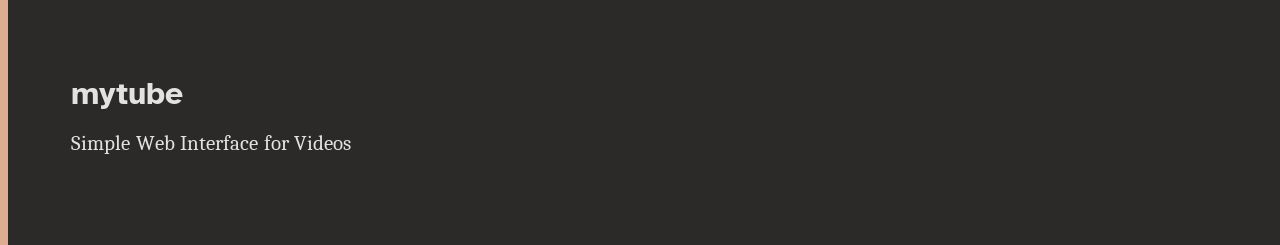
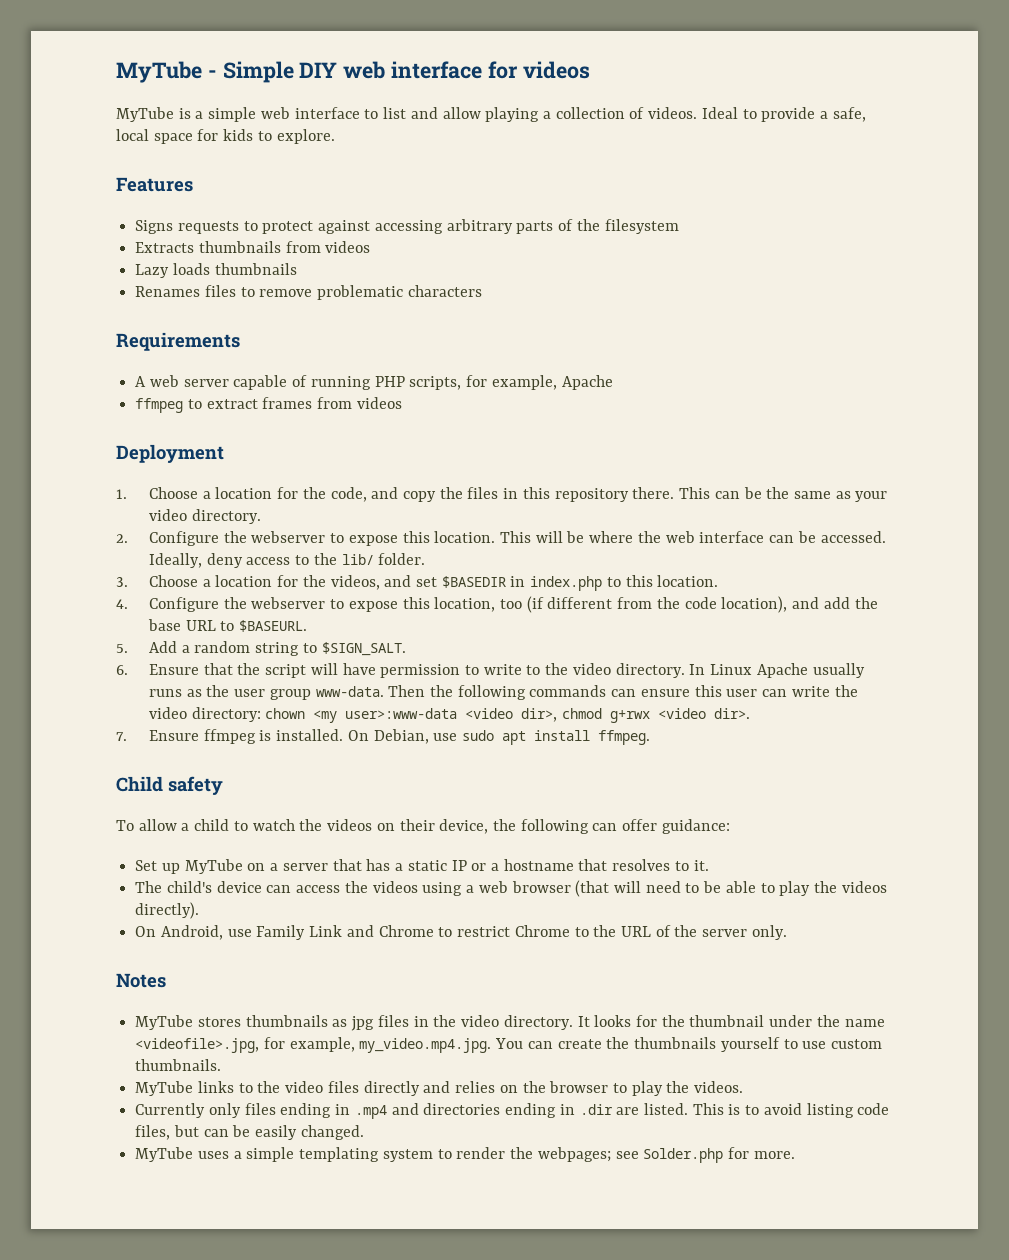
[71,83,183,109] [71,135,352,154] mytube // Simple Web Interface for Videos -> [116,61,590,83] [116,107,866,122] [116,129,335,144] [116,177,193,192] [135,219,679,234] [135,241,371,253] [135,263,297,278] [135,285,482,300] [116,332,240,351] [135,375,613,390] [135,397,402,413] [116,444,224,463] [116,487,888,502] [148,509,261,524] [116,531,886,546] [148,553,426,568] [116,575,719,591] [116,596,878,613] [147,619,308,632] [116,641,406,656] [116,663,865,678] [148,685,858,700] [148,707,751,723] [116,729,651,745] [116,776,223,795] [116,819,730,834] [135,859,709,874] [135,880,887,897] [135,902,200,919] [135,925,787,940] [116,973,166,988] [135,1015,885,1031] [135,1037,882,1053] [135,1059,222,1071] [135,1081,744,1096] [135,1103,890,1119] [135,1125,364,1140] [135,1147,795,1163] MyTube - Simple DIY web interface for videos // MyTube is a simple web interface to list and allow playing a collection of videos. Ideal to provide a safe, local space for kids to explore. // Features // Signs requests to protect against accessing arbitrary parts of the filesystem // Extracts thumbnails from videos // Lazy loads thumbnails // Renames files to remove problematic characters // Requirements // A web server capable of running PHP scripts, for example, Apache // ffmpeg to extract frames from videos // Deployment // 1. Choose a location for the code, and copy the files in this repository there. This can be the same as your video directory. // 2. Configure the webserver to expose this location. This will be where the web interface can be accessed. Ideally, deny access to the lib/ folder. // 3. Choose a location for the videos, and set $BASEDIR in index.php to this location. // 4. Configure the webserver to expose this location, too (if different from the code location), and add the base URL to $BASEURL. // 5. Add a random string to $SIGN_SALT. // 6. Ensure that the script will have permission to write to the video directory. In Linux Apache usually runs as the user group www-data. Then the following commands can ensure this user can write the video directory: chown <my user>:www-data <video dir>, chmod g+rwx <video dir>. // 7. Ensure ffmpeg is installed. On Debian, use sudo apt install ffmpeg. // Child safety // To allow a child to watch the videos on their device, the following can offer guidance: // Set up MyTube on a server that has a static IP or a hostname that resolves to it. // The child's device can access the videos using a web browser (that will need to be able to play the videos directly). // On Android, use Family Link and Chrome to restrict Chrome to the URL of the server only. // Notes // MyTube stores thumbnails as jpg files in the video directory. It looks for the thumbnail under the name <videofile>.jpg, for example, my_video.mp4.jpg. You can create the thumbnails yourself to use custom thumbnails. // MyTube links to the video files directly and relies on the browser to play the videos. // Currently only files ending in .mp4 and directories ending in .dir are listed. This is to avoid listing code files, but can be easily changed. // MyTube uses a simple templating system to render the webpages; see Solder.php for more.

